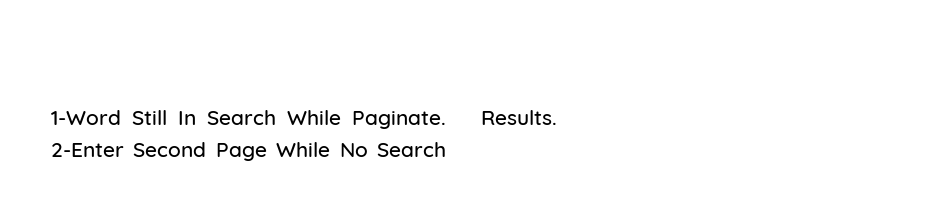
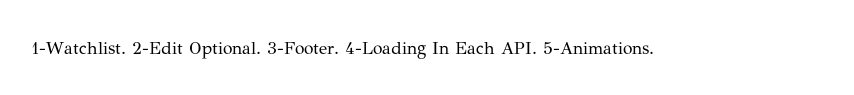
[51,110,446,129] [51,142,446,161] [481,110,557,125] 1-Word Still In Search While Paginate. 2-Enter Second Page While No Search Results. -> [31,42,654,59] 1-Watchlist. 2-Edit Optional. 3-Footer. 4-Loading In Each API. 5-Animations.

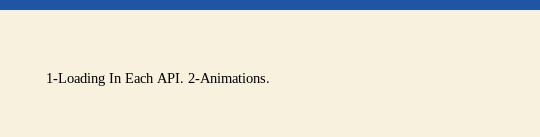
[31,42,426,59] 1-Watchlist. 2-Edit Optional. 3-Footer. 4-Loading -> [46,73,105,86] 1-Loading
[542,42,654,55] 5-Animations. -> [188,73,270,83] 2-Animations.

